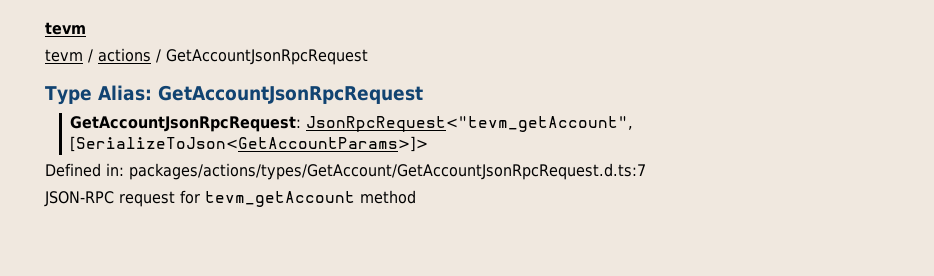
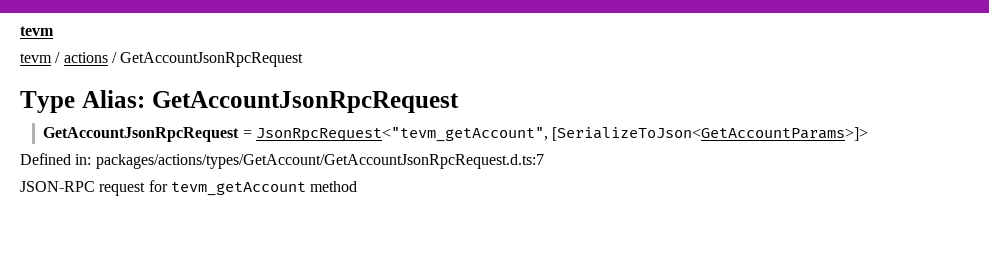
[70,116,302,132] GetAccountJsonRpcRequest: -> [43,127,252,142] GetAccountJsonRpcRequest =

